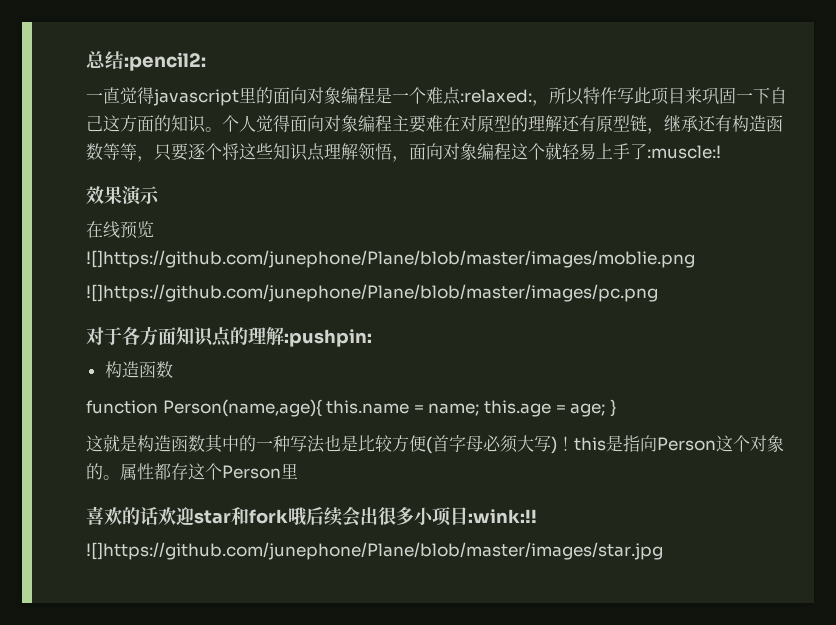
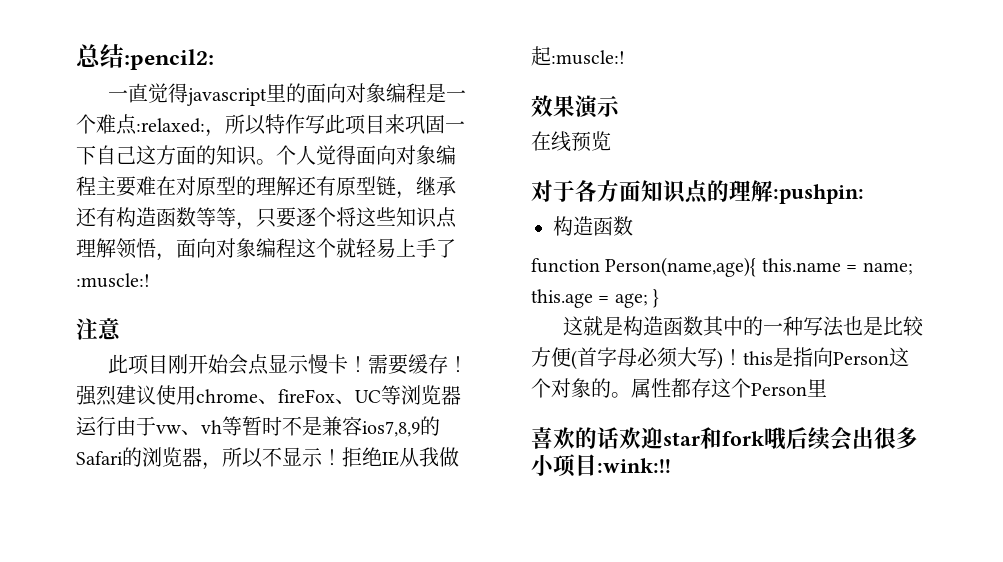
(721, 152) none -> [76,318,121,340] [107,354,468,375] [76,385,461,406] [76,416,440,437] [76,447,459,470] [531,46,625,66] // 注意 // 此项目刚开始会点显示慢卡！需要缓存！强烈建议使用chrome、fireFox、UC等浏览器运行由于vw、vh等暂时不是兼容ios7,8,9的Safari的浏览器，所以不显示！拒绝IE从我做起:muscle:!
[86,250,695,268] [86,284,658,302] // ![]https://github.com/junephone/Plane/blob/master/images/moblie.png // ![]https://github.com/junephone/Plane/blob/master/images/pc.png -> (611, 141) none
[86,542,663,560] // ![]https://github.com/junephone/Plane/blob/master/images/star.jpg -> (671, 465) none

